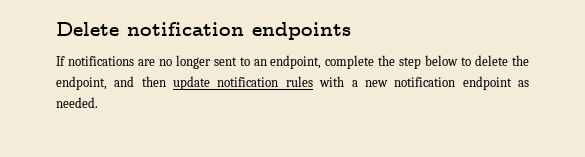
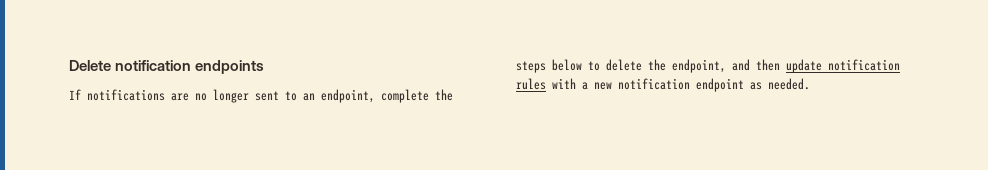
[399,57,422,69] step -> [516,61,546,73] steps

